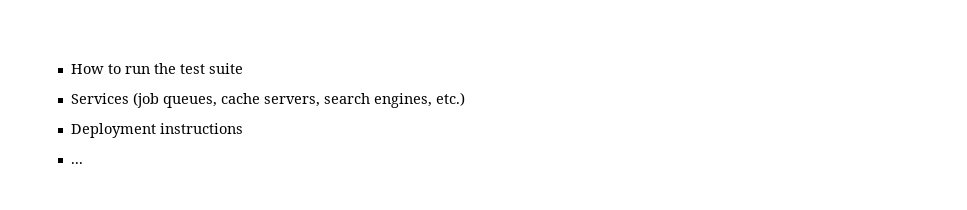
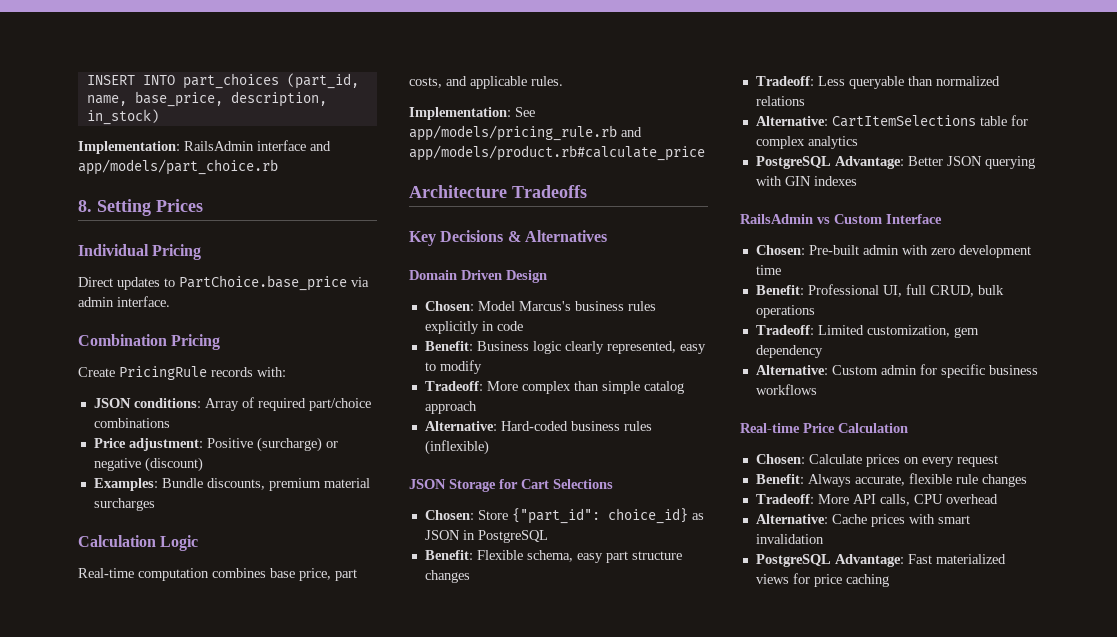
[70,63,243,74] [70,92,465,108] [70,123,243,138] [70,162,83,164] How to run the test suite // Services (job queues, cache servers, search engines, etc.) // Deployment instructions // ... -> [86,73,359,89] [86,91,327,107] [86,109,159,125] [78,140,331,154] [78,159,278,175] [78,199,203,216] [78,244,202,260] [78,275,369,291] [78,296,170,307] [78,334,221,350] [78,366,286,380] [93,397,371,411] [93,418,170,428] [93,437,338,452] [93,457,203,472] [93,478,370,491] [93,498,155,511] [78,535,199,551] [78,568,357,581] [409,76,563,89] [409,107,535,120] [409,125,642,141] [409,145,705,161] [409,185,587,198] [409,230,607,246] [409,270,547,283] [424,301,656,311] [424,321,523,334] [424,341,706,354] [424,360,482,374] [424,381,684,394] [424,401,477,414] [424,421,652,431] [424,440,489,455] [409,479,613,492] [424,508,704,524] [424,530,548,543] [424,550,682,563] [424,570,470,583] [755,76,1000,89] [755,96,805,106] [755,115,1028,127] [755,136,858,149] [755,156,1035,169] [755,176,857,186] [740,214,942,224] [755,245,1031,258] [755,265,781,275] [755,284,1004,297] [755,305,815,318] [755,325,979,338] [755,345,823,358] [755,364,1038,378] [755,384,817,395] [740,423,908,433] [755,454,998,467] [755,473,1027,487] [755,494,998,506] [755,514,970,527] [755,534,824,544] [755,554,1006,567] [755,573,889,587] INSERT INTO part_choices (part_id, name, base_price, description, in_stock) // Implementation: RailsAdmin interface and app/models/part_choice.rb // 8. Setting Prices // Individual Pricing // Direct updates to PartChoice.base_price via admin interface. // Combination Pricing // Create PricingRule records with: // JSON conditions: Array of required part/choice combinations // Price adjustment: Positive (surcharge) or negative (discount) // Examples: Bundle discounts, premium material surcharges // Calculation Logic // Real-time computation combines base price, part costs, and applicable rules. // Implementation: See app/models/pricing_rule.rb and app/models/product.rb#calculate_price // Architecture Tradeoffs // Key Decisions & Alternatives // Domain Driven Design // Chosen: Model Marcus's business rules explicitly in code // Benefit: Business logic clearly represented, easy to modify // Tradeoff: More complex than simple catalog approach // Alternative: Hard-coded business rules (inflexible) // JSON Storage for Cart Selections // Chosen: Store {"part_id": choice_id} as JSON in PostgreSQL // Benefit: Flexible schema, easy part structure changes // Tradeoff: Less queryable than normalized relations // Alternative: CartItemSelections table for complex analytics // PostgreSQL Advantage: Better JSON querying with GIN indexes // RailsAdmin vs Custom Interface // Chosen: Pre-built admin with zero development time // Benefit: Professional UI, full CRUD, bulk operations // Tradeoff: Limited customization, gem dependency // Alternative: Custom admin for specific business workflows // Real-time Price Calculation // Chosen: Calculate prices on every request // Benefit: Always accurate, flexible rule changes // Tradeoff: More API calls, CPU overhead // Alternative: Cache prices with smart invalidation // PostgreSQL Advantage: Fast materialized views for price caching

